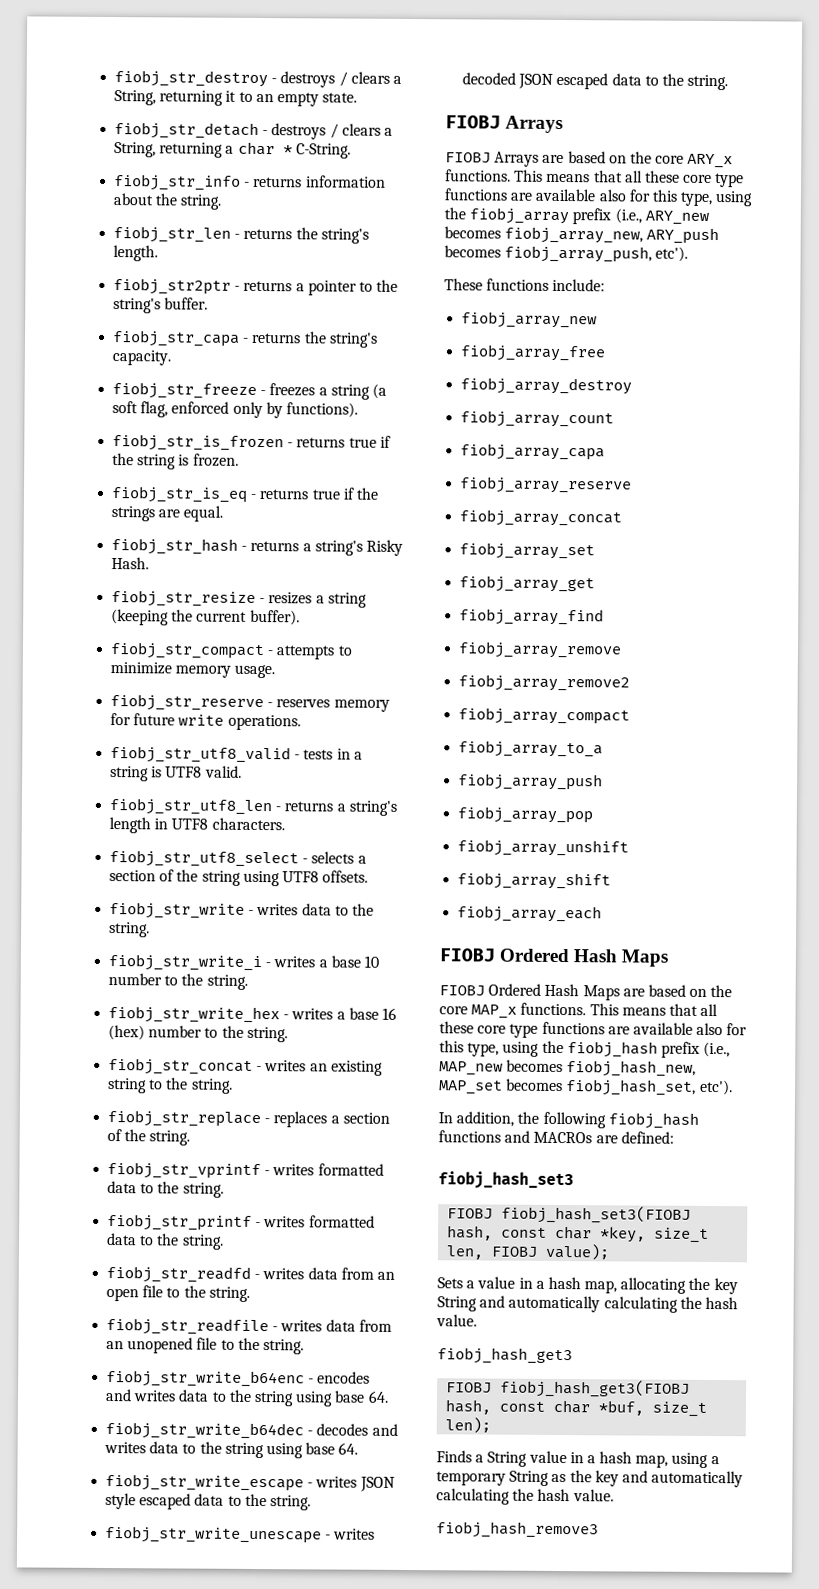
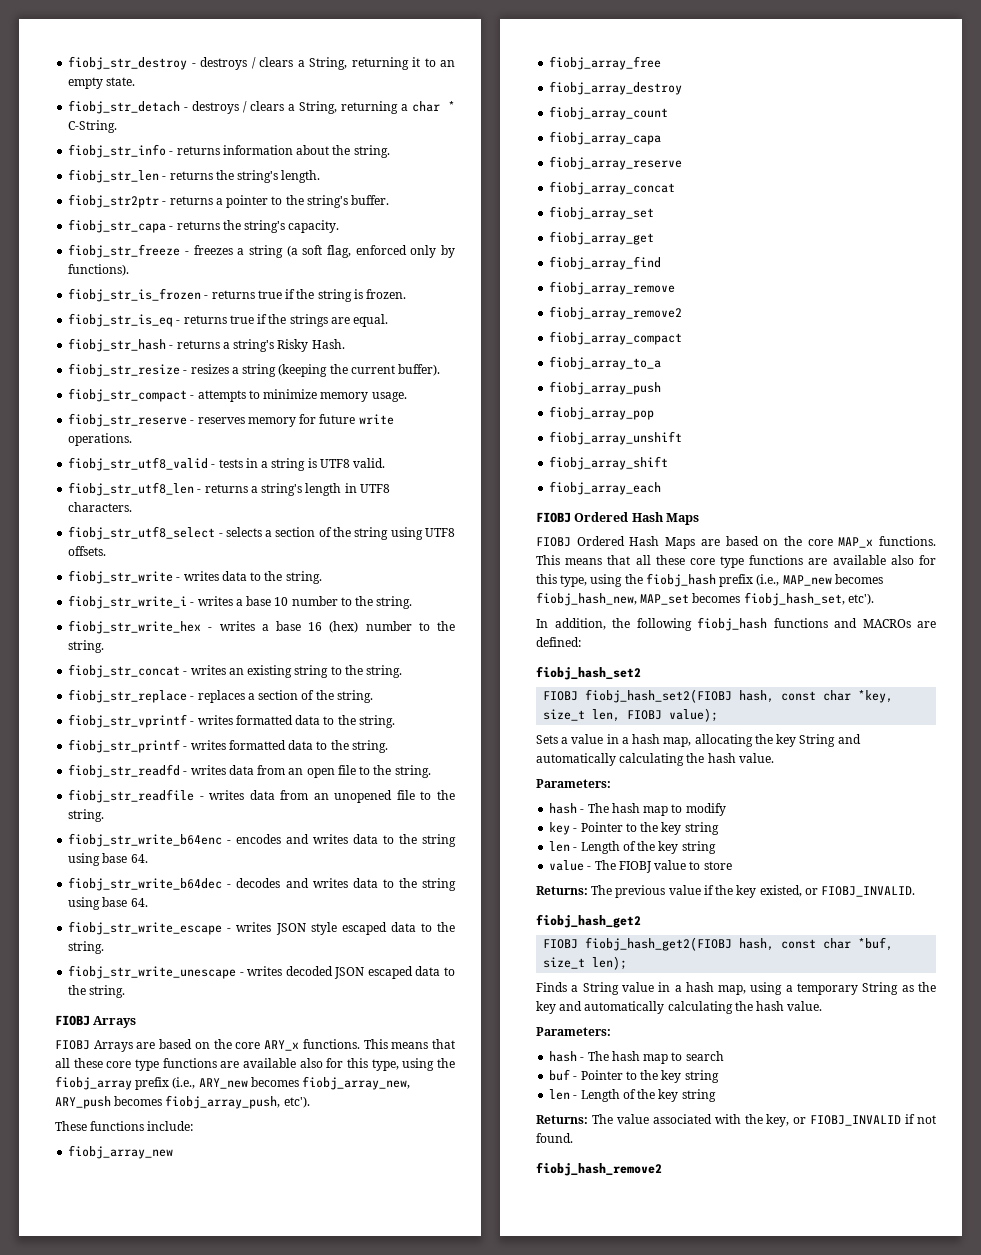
[438,1171,574,1190] [447,1205,692,1224] fiobj_hash_set3 // FIOBJ fiobj_hash_set3(FIOBJ -> [536,666,641,680] [543,689,733,703] fiobj_hash_set2 // FIOBJ fiobj_hash_set2(FIOBJ
[437,1347,573,1365] [446,1379,691,1398] fiobj_hash_get3 // FIOBJ fiobj_hash_get3(FIOBJ -> [536,779,611,788] [549,803,726,816] [549,822,719,835] [549,841,716,854] [549,860,732,873] [536,885,916,898] [536,914,641,928] [543,937,733,951] Parameters: // hash - The hash map to modify // key - Pointer to the key string // len - Length of the key string // value - The FIOBJ value to store // Returns: The previous value if the key existed, or FIOBJ_INVALID. // fiobj_hash_get2 // FIOBJ fiobj_hash_get2(FIOBJ
[436,1521,599,1539] fiobj_hash_remove3 -> [536,1027,611,1036] [549,1051,724,1064] [549,1069,719,1083] [549,1089,716,1102] [536,1114,936,1127] [536,1133,573,1143] [536,1162,662,1176] Parameters: // hash - The hash map to search // buf - Pointer to the key string // len - Length of the key string // Returns: The value associated with the key, or FIOBJ_INVALID if not found. // fiobj_hash_remove2

